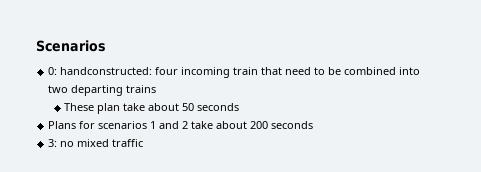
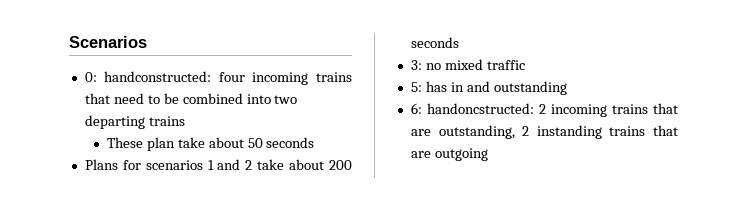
[233,67,259,75] train -> [316,72,353,82] trains
(144, 143) none -> [410,81,567,95] [410,103,678,117] [410,125,678,139] [410,148,488,161] // 5: has in and outstanding // 6: handoncstructed: 2 incoming trains that are outstanding, 2 instanding trains that are outgoing

